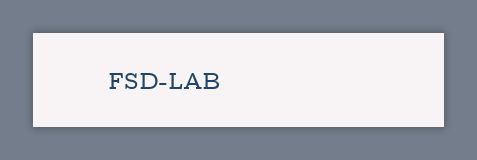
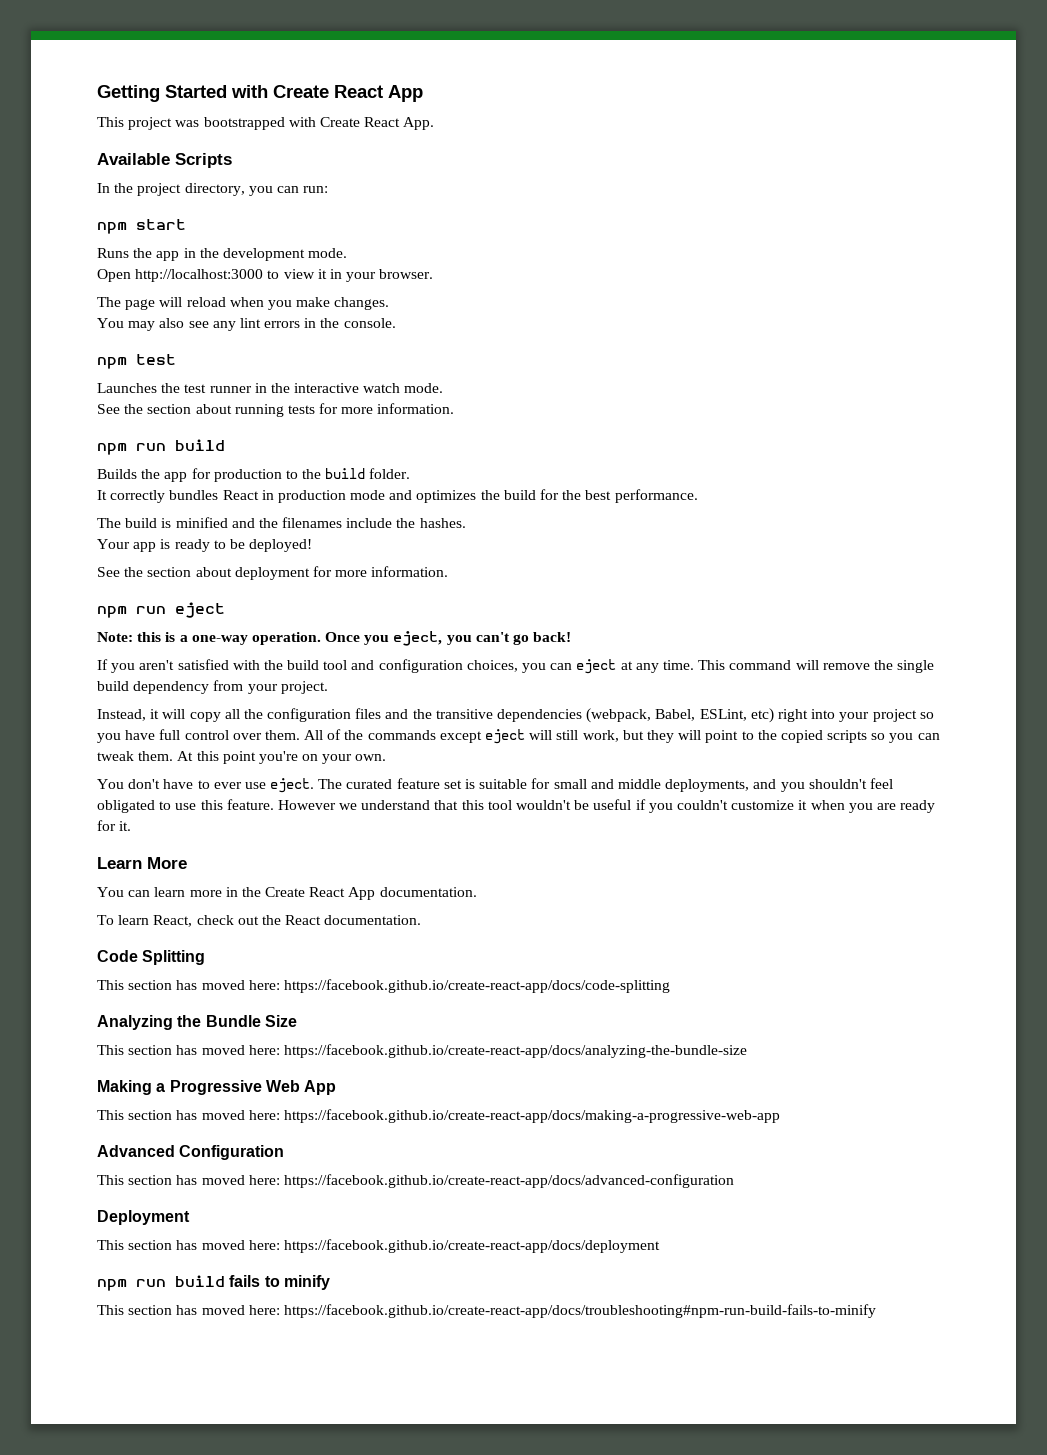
[108,73,221,89] FSD-LAB -> [97,85,423,102] [97,117,435,130] [97,153,232,168] [97,183,329,196] [97,219,186,234] [97,248,348,261] [97,269,434,282] [97,297,390,310] [97,318,396,331] [97,354,176,369] [97,383,444,393] [97,403,455,417] [97,439,225,455] [97,468,411,482] [97,489,698,503] [97,517,466,528] [97,539,313,552] [97,566,449,580] [97,602,225,618] [97,631,572,646] [97,659,935,674] [97,680,328,694] [97,708,934,723] [97,729,940,744] [97,751,387,764] [97,778,893,793] [97,799,936,813] [97,820,132,831] [97,857,187,869] [97,887,477,900] [97,915,422,927] [97,950,206,965] [97,979,670,993] [97,1015,297,1030] [97,1044,747,1058] [97,1080,337,1095] [97,1109,780,1123] [97,1145,285,1160] [97,1174,734,1188] [97,1210,190,1225] [97,1239,660,1253] [97,1275,330,1291] [97,1304,876,1318] Getting Started with Create React App // This project was bootstrapped with Create React App. // Available Scripts // In the project directory, you can run: // npm start // Runs the app in the development mode. // Open http://localhost:3000 to view it in your browser. // The page will reload when you make changes. // You may also see any lint errors in the console. // npm test // Launches the test runner in the interactive watch mode. // See the section about running tests for more information. // npm run build // Builds the app for production to the build folder. // It correctly bundles React in production mode and optimizes the build for the best performance. // The build is minified and the filenames include the hashes. // Your app is ready to be deployed! // See the section about deployment for more information. // npm run eject // Note: this is a one-way operation. Once you eject, you can't go back! // If you aren't satisfied with the build tool and configuration choices, you can eject at any time. This command will remove the single build dependency from your project. // Instead, it will copy all the configuration files and the transitive dependencies (webpack, Babel, ESLint, etc) right into your project so you have full control over them. All of the commands except eject will still work, but they will point to the copied scripts so you can tweak them. At this point you're on your own. // You don't have to ever use eject. The curated feature set is suitable for small and middle deployments, and you shouldn't feel obligated to use this feature. However we understand that this tool wouldn't be useful if you couldn't customize it when you are ready for it. // Learn More // You can learn more in the Create React App documentation. // To learn React, check out the React documentation. // Code Splitting // This section has moved here: https://facebook.github.io/create-react-app/docs/code-splitting // Analyzing the Bundle Size // This section has moved here: https://facebook.github.io/create-react-app/docs/analyzing-the-bundle-size // Making a Progressive Web App // This section has moved here: https://facebook.github.io/create-react-app/docs/making-a-progressive-web-app // Advanced Configuration // This section has moved here: https://facebook.github.io/create-react-app/docs/advanced-configuration // Deployment // This section has moved here: https://facebook.github.io/create-react-app/docs/deployment // npm run build fails to minify // This section has moved here: https://facebook.github.io/create-react-app/docs/troubleshooting#npm-run-build-fails-to-minify

